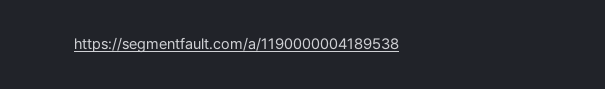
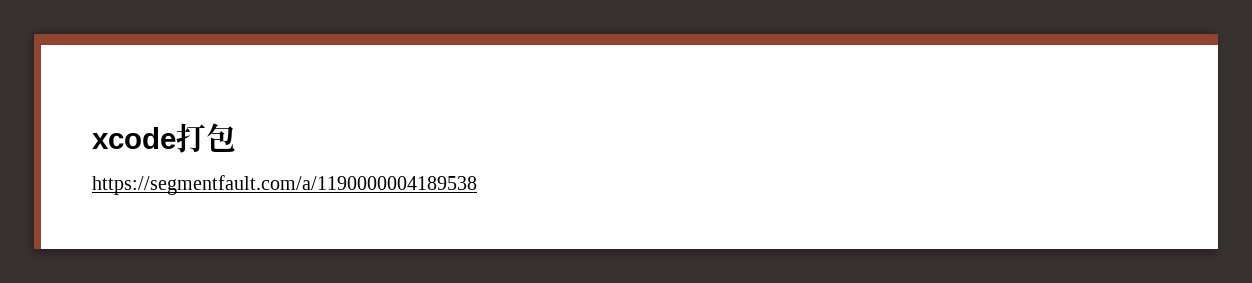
(74, 45) none -> [92,123,236,153] xcode打包 //

